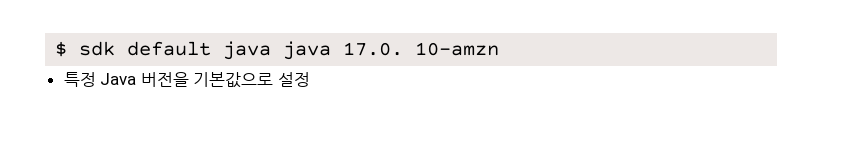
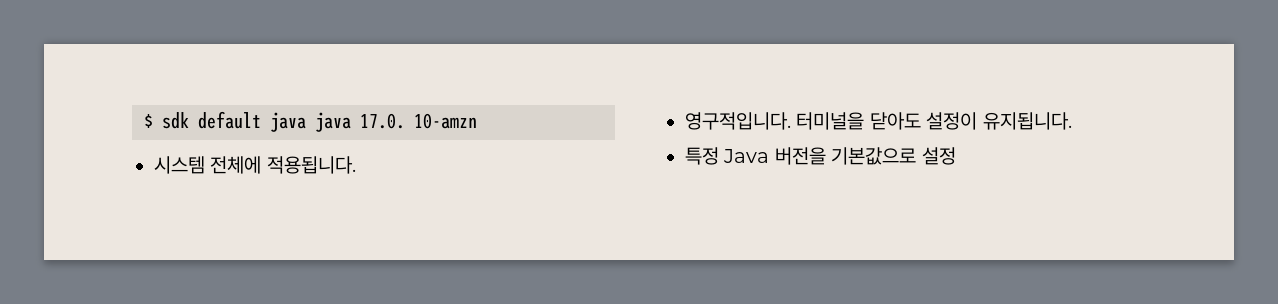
(500, 49) none -> [154,156,356,174] [685,112,1072,130] // 시스템 전체에 적용됩니다. // 영구적입니다. 터미널을 닫아도 설정이 유지됩니다.

